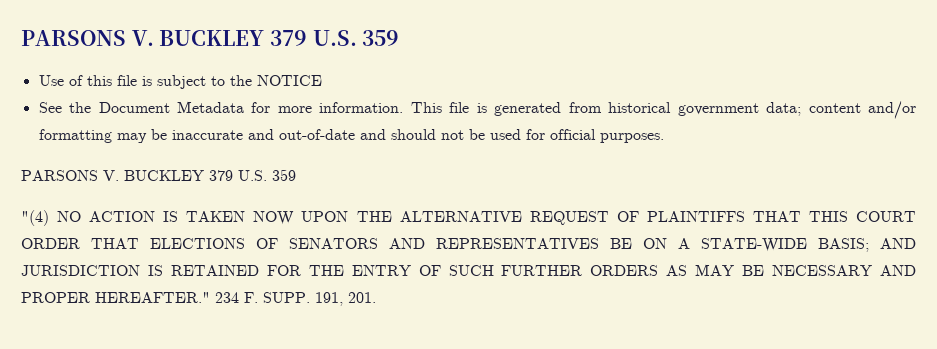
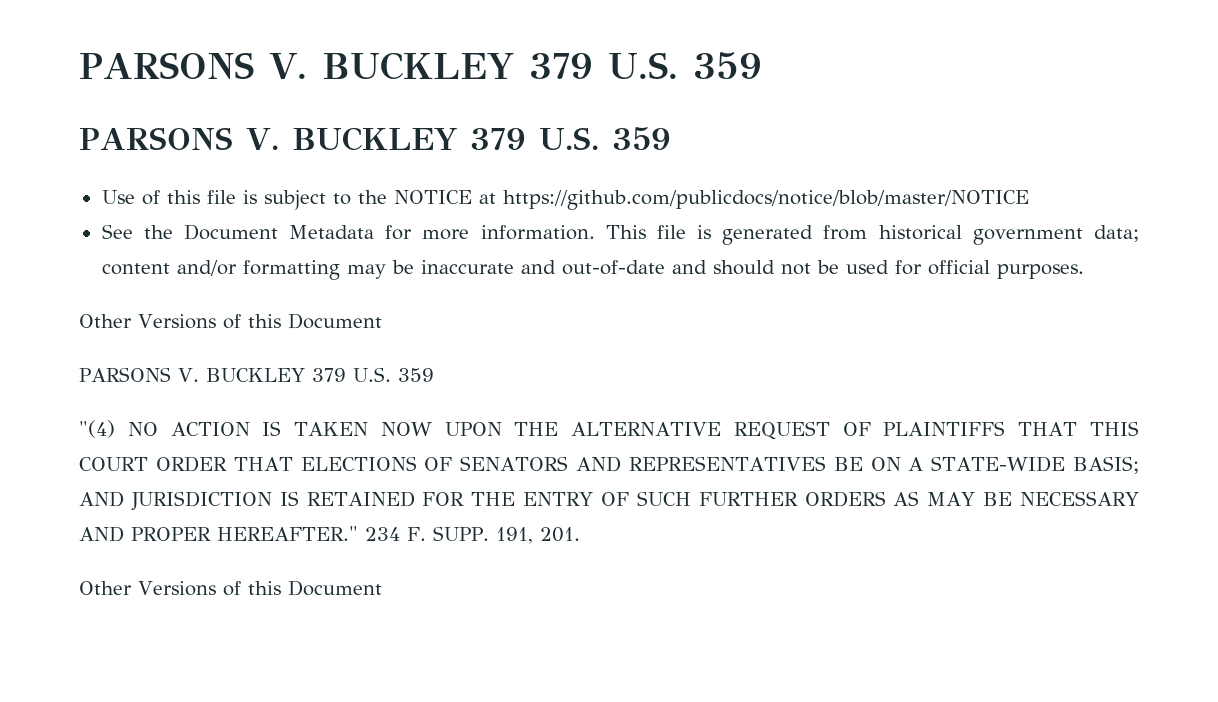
[21,30,400,46] PARSONS V. BUCKLEY 379 U.S. 359 -> [79,52,762,80] [79,127,671,151] PARSONS V. BUCKLEY 379 U.S. 359 // PARSONS V. BUCKLEY 379 U.S. 359
(322, 80) none -> [478,190,1029,210] at https://github.com/publicdocs/notice/blob/master/NOTICE
(664, 138) none -> [79,313,382,329] // Other Versions of this Document
(376, 297) none -> [79,580,382,596] // Other Versions of this Document

